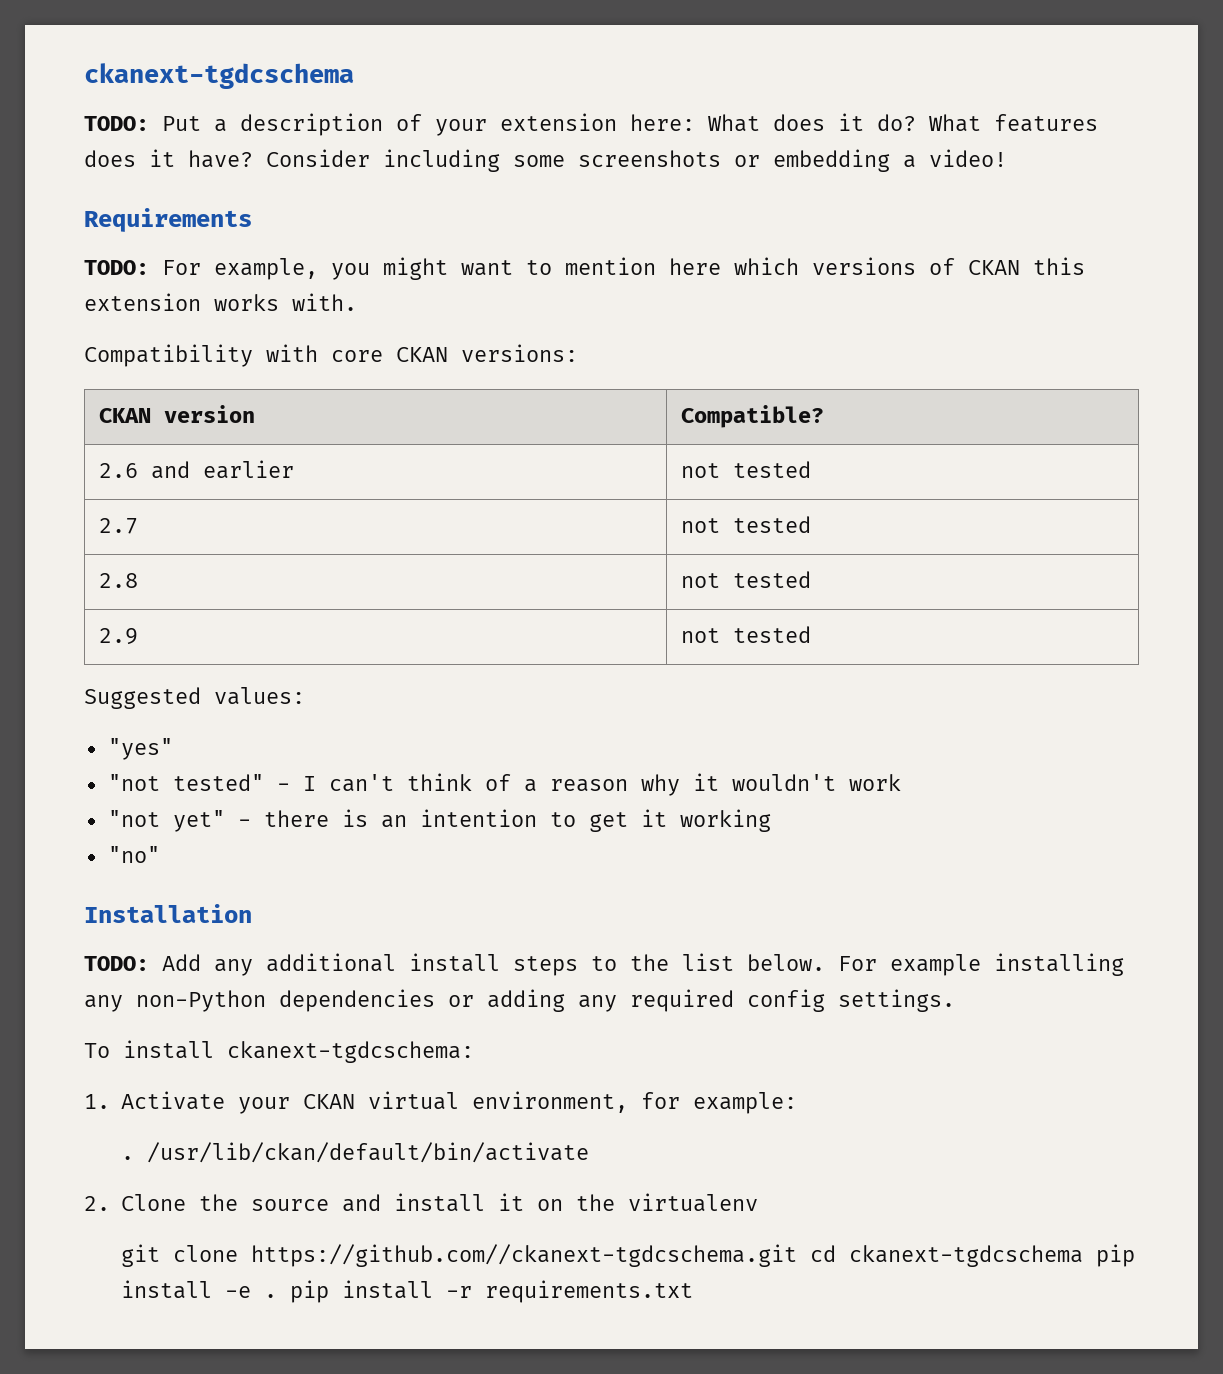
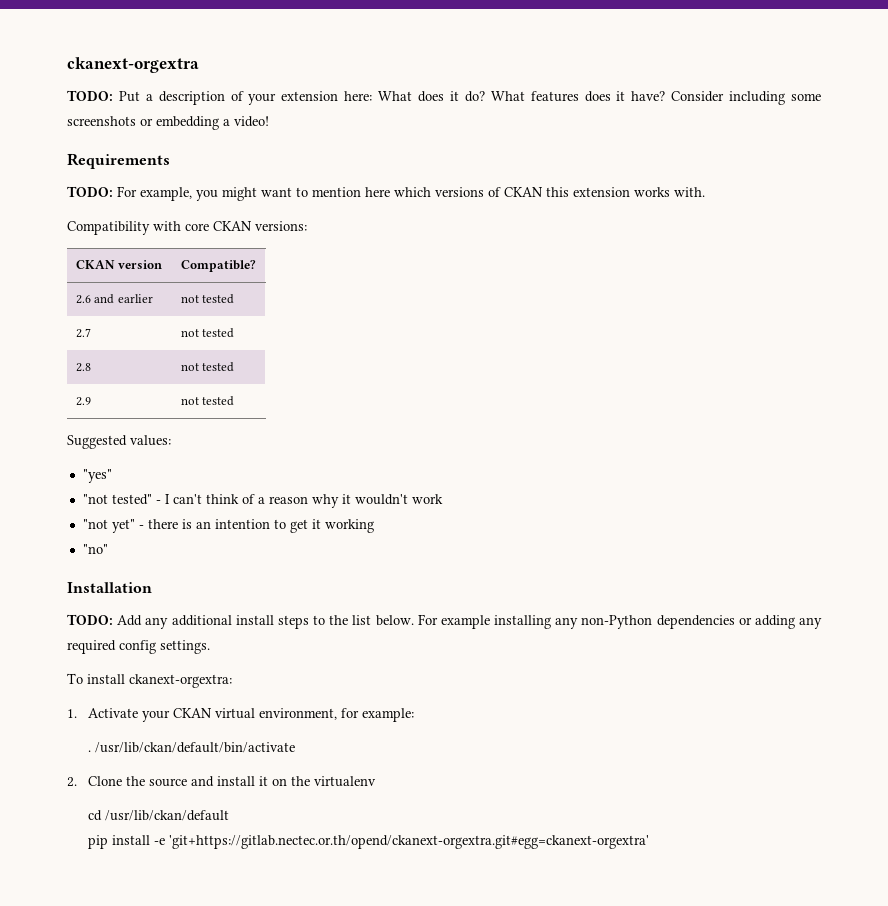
[84,63,354,89] ckanext-tgdcschema -> [67,57,199,73] ckanext-orgextra
[227,1041,474,1063] ckanext-tgdcschema: -> [129,674,232,688] ckanext-orgextra:
[120,1244,1135,1267] [120,1280,693,1303] git clone https://github.com//ckanext-tgdcschema.git cd ckanext-tgdcschema pip install -e . pip install -r requirements.txt -> [88,810,230,821] [88,835,650,849] cd /usr/lib/ckan/default // pip install -e 'git+https://gitlab.nectec.or.th/opend/ckanext-orgextra.git#egg=ckanext-orgextra'

